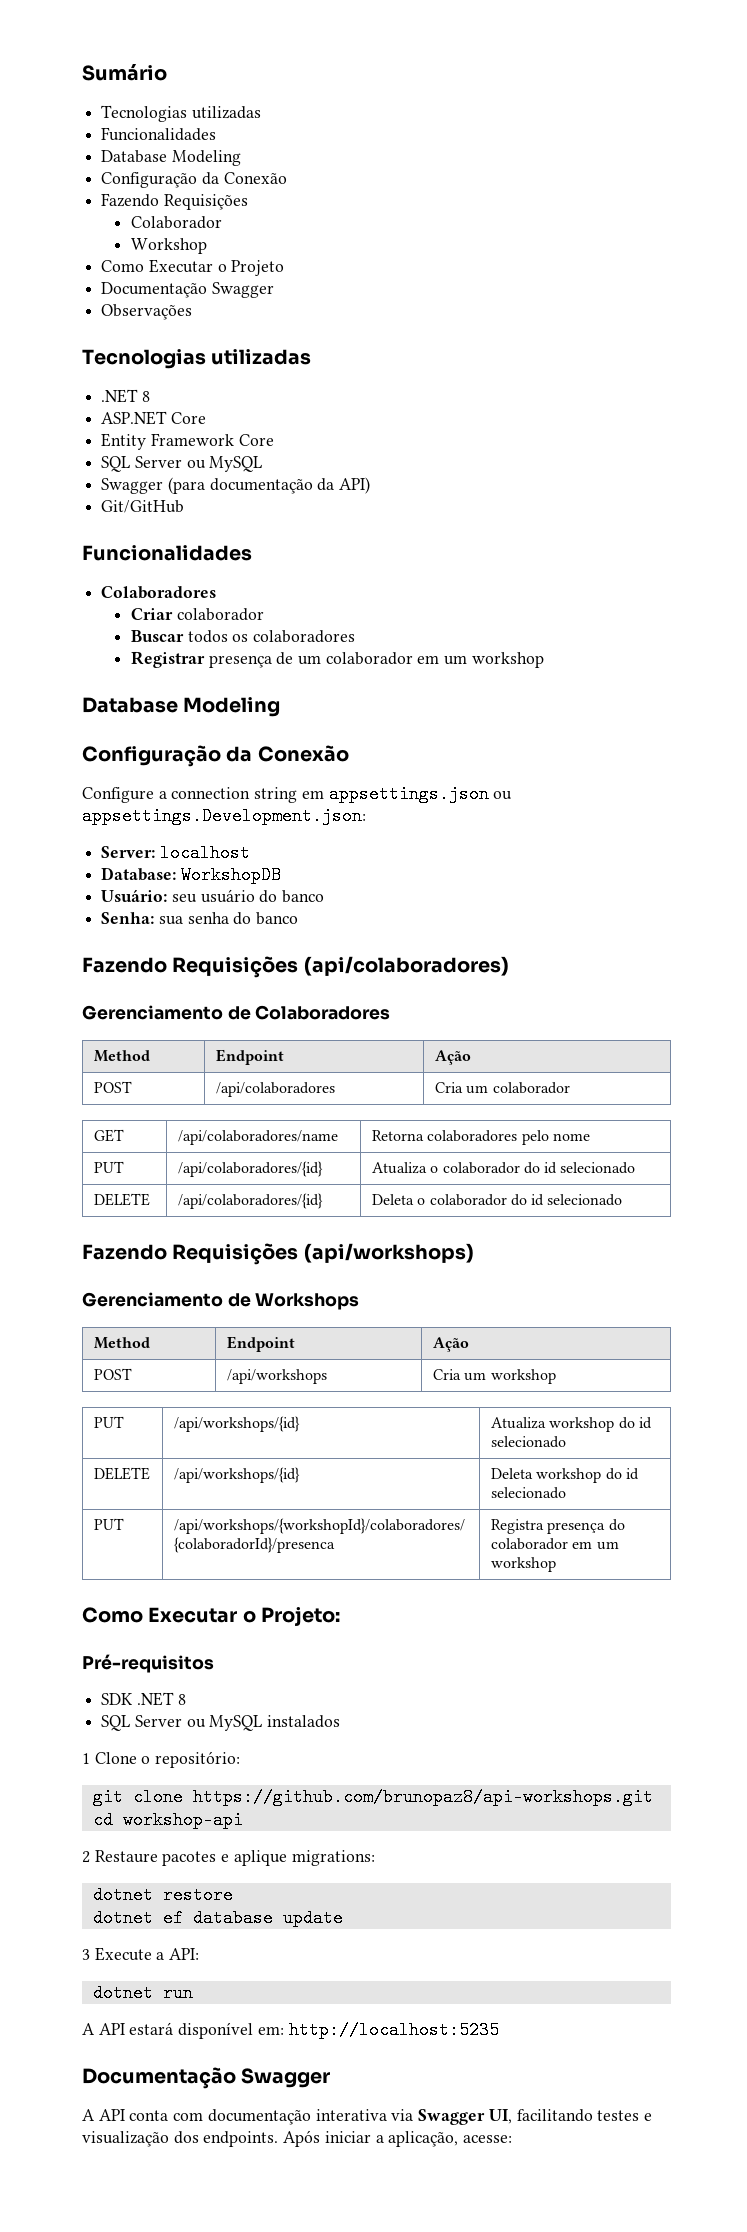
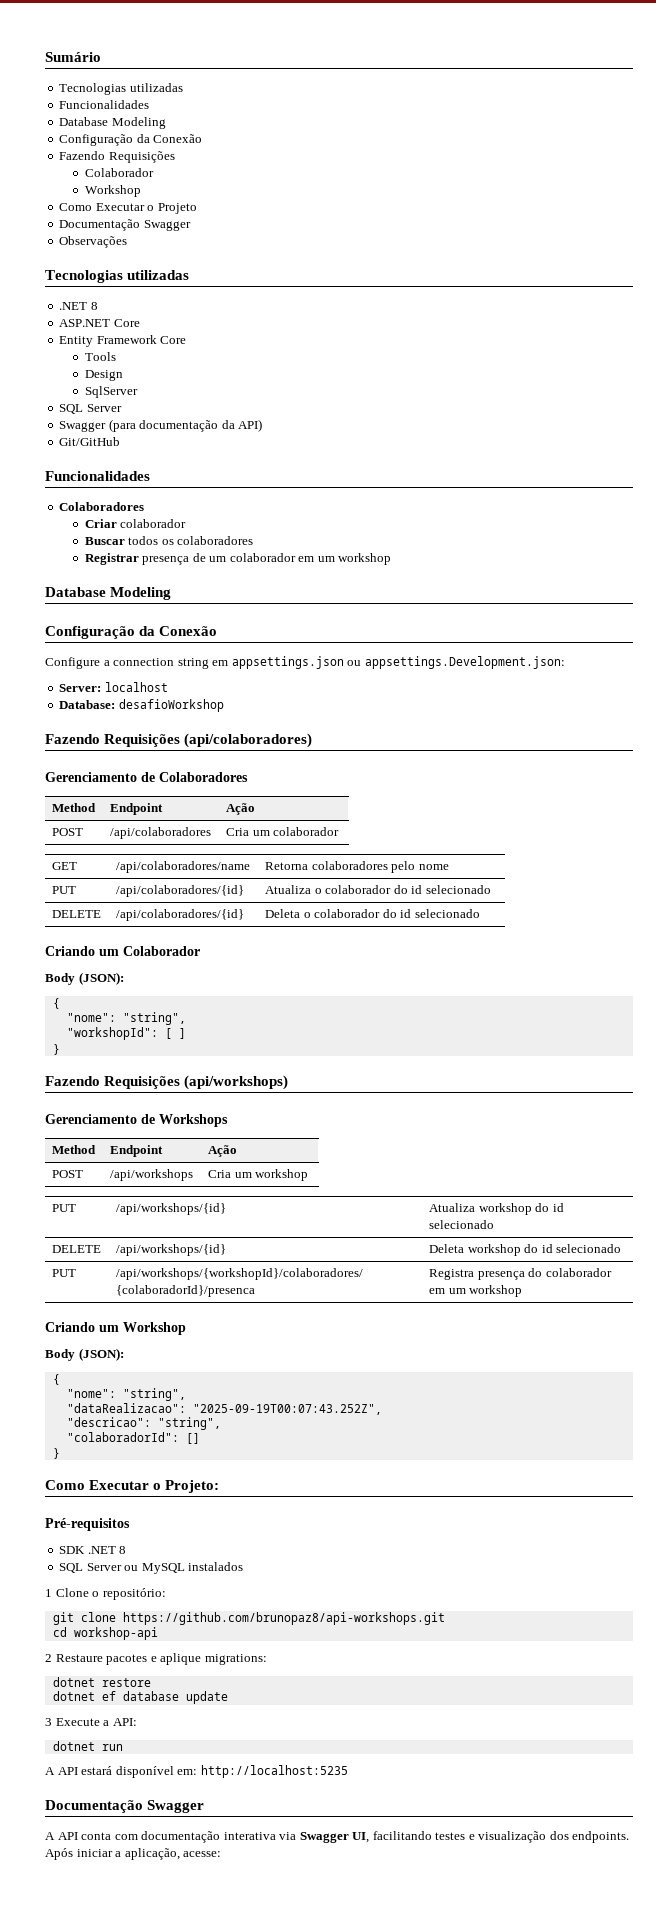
[101,456,263,472] // SQL Server ou MySQL -> [84,352,116,361] [84,370,123,381] [84,386,138,398] [59,404,122,414] // Tools // Design // SqlServer // SQL Server
[180,866,281,884] [101,889,325,903] [101,912,299,925] WorkshopDB // Usuário: seu usuário do banco // Senha: sua senha do banco -> [118,699,224,712] desafioWorkshop
(623, 1200) none -> [45,946,200,956] [45,972,124,985] [52,998,60,1009] [66,1012,186,1025] [66,1027,186,1040] [52,1044,60,1055] // Criando um Colaborador // Body (JSON): // { // "nome": "string", // "workshopId": [ ] // }
(556, 1564) none -> [45,1322,186,1335] [45,1348,124,1361] [52,1374,60,1385] [66,1388,186,1401] [66,1403,382,1415] [66,1417,221,1430] [66,1432,200,1444] [52,1448,60,1459] // Criando um Workshop // Body (JSON): // { // "nome": "string", // "dataRealizacao": "2025-09-19T00:07:43.252Z", // "descricao": "string", // "colaboradorId": [] // }

